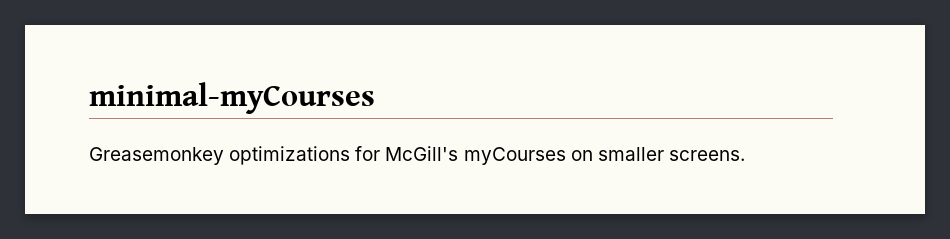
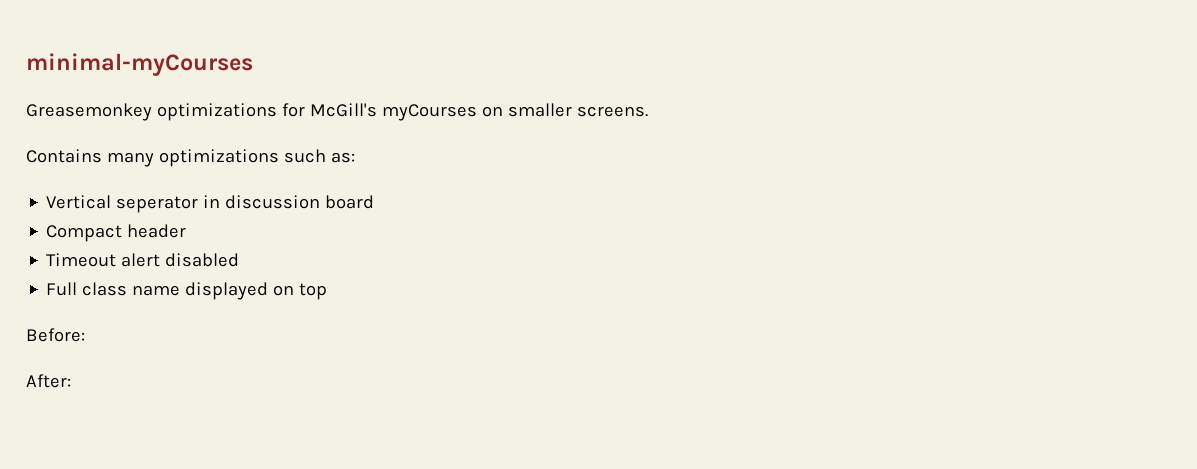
(745, 155) none -> [26,149,355,167] [46,195,375,213] [46,224,187,242] [46,253,240,267] [46,282,328,300] [26,328,85,342] [26,374,71,388] // Contains many optimizations such as: // Vertical seperator in discussion board // Compact header // Timeout alert disabled // Full class name displayed on top // Before: // After:

